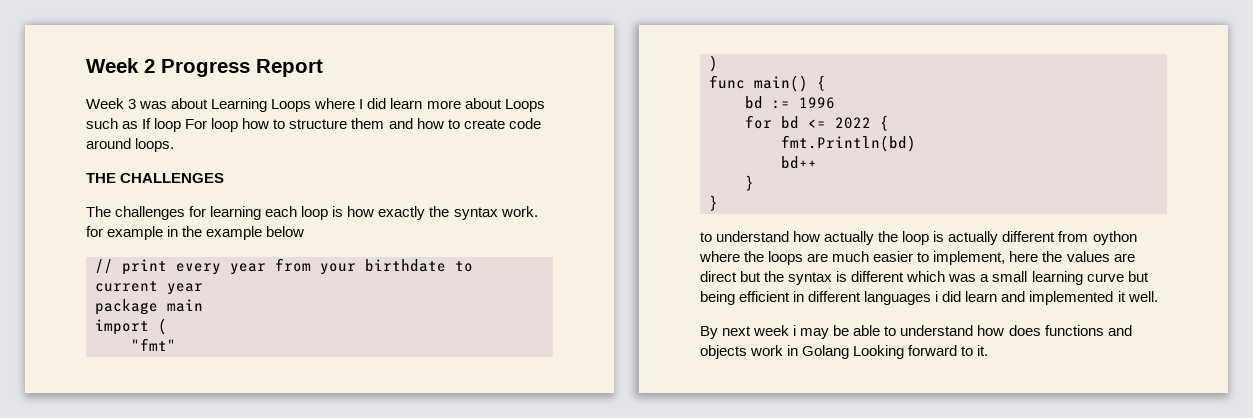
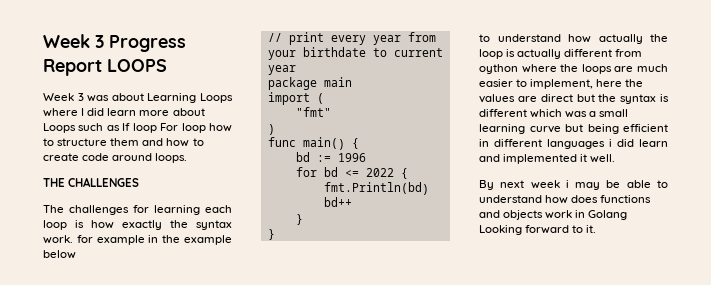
[86,58,155,73] Week 2 -> [43,34,104,48] Week 3
(323, 68) none -> [107,59,167,72] LOOPS

